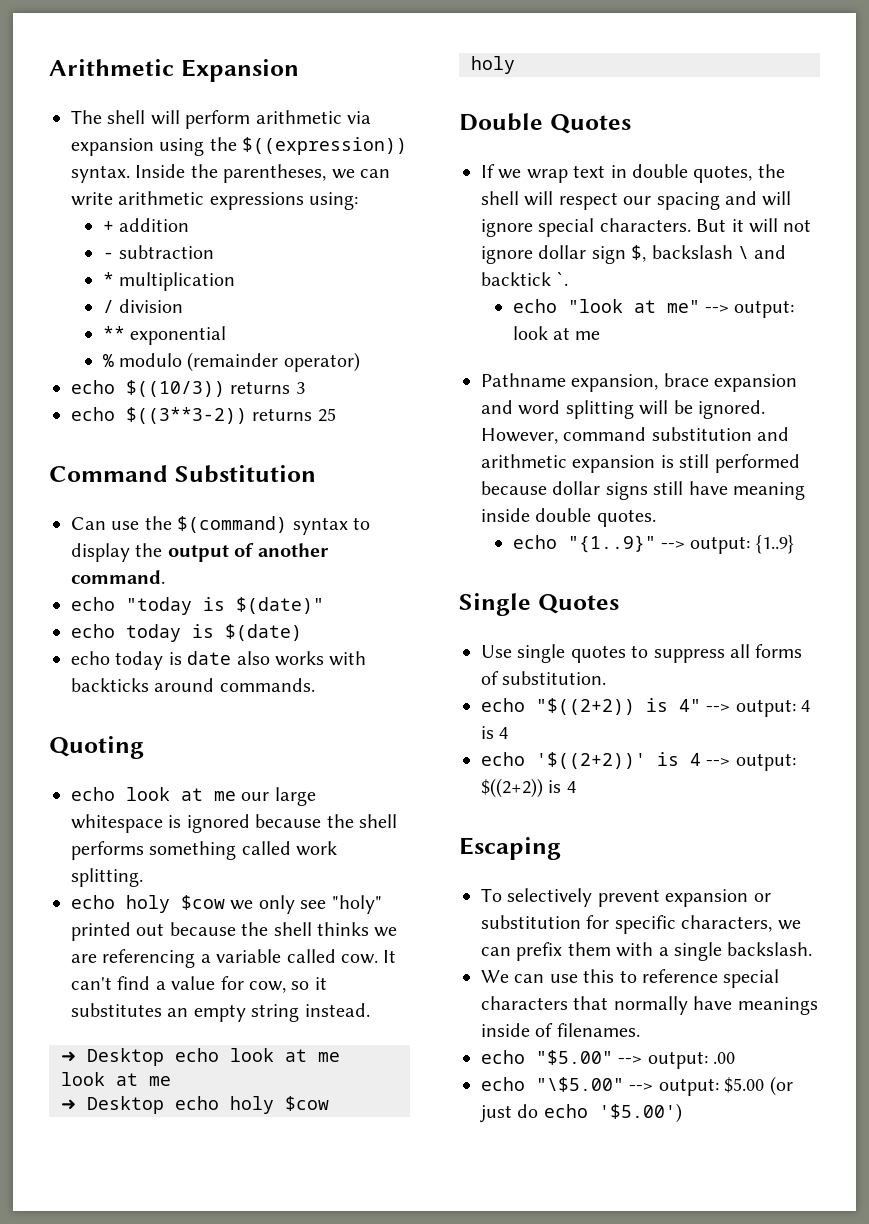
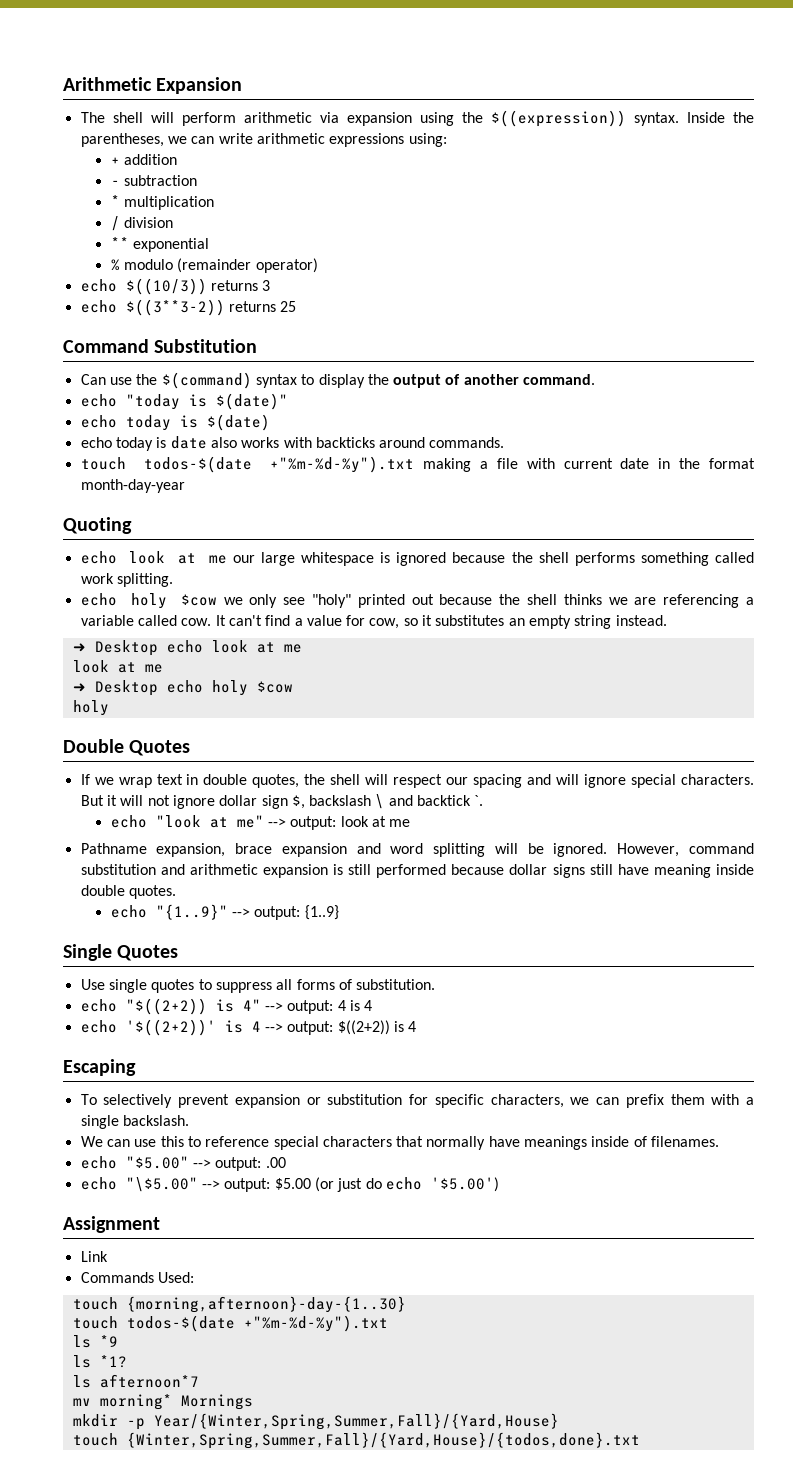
(315, 685) none -> [80,456,755,473] [80,479,185,493] // touch todos-$(date +"%m-%d-%y").txt making a file with current date in the format month-day-year
(682, 1113) none -> [63,1216,160,1233] [80,1251,108,1262] [80,1272,194,1283] [72,1296,406,1313] [72,1315,388,1332] [72,1335,118,1348] [72,1355,127,1368] [72,1374,199,1388] [72,1394,253,1410] [72,1413,559,1430] [72,1432,640,1449] // Assignment // Link // Commands Used: // touch {morning,afternoon}-day-{1..30} // touch todos-$(date +"%m-%d-%y").txt // ls *9 // ls *1? // ls afternoon*7 // mv morning* Mornings // mkdir -p Year/{Winter,Spring,Summer,Fall}/{Yard,House} // touch {Winter,Spring,Summer,Fall}/{Yard,House}/{todos,done}.txt

